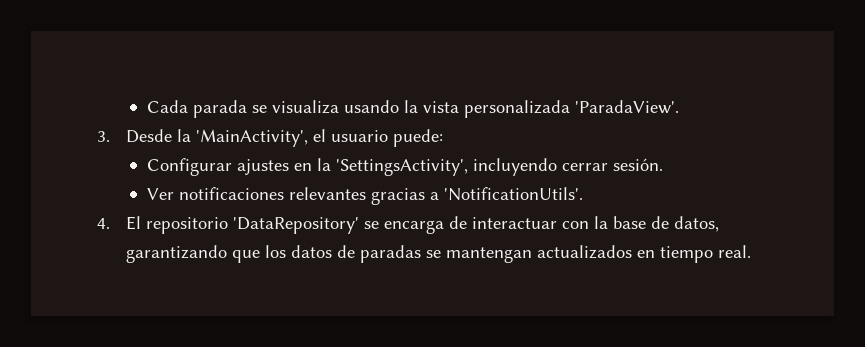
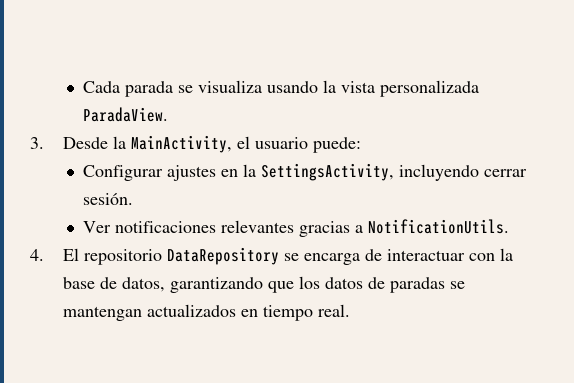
[574,100,679,114] 'ParadaView'. -> [82,107,168,122] ParadaView.
[196,129,309,147] 'MainActivity', -> [131,135,233,153] MainActivity,
[335,159,468,176] 'SettingsActivity', -> [260,163,394,181] SettingsActivity,
[443,187,583,201] 'NotificationUtils'. -> [367,219,509,234] NotificationUtils.
[233,217,360,234] 'DataRepository' -> [167,247,280,265] DataRepository

